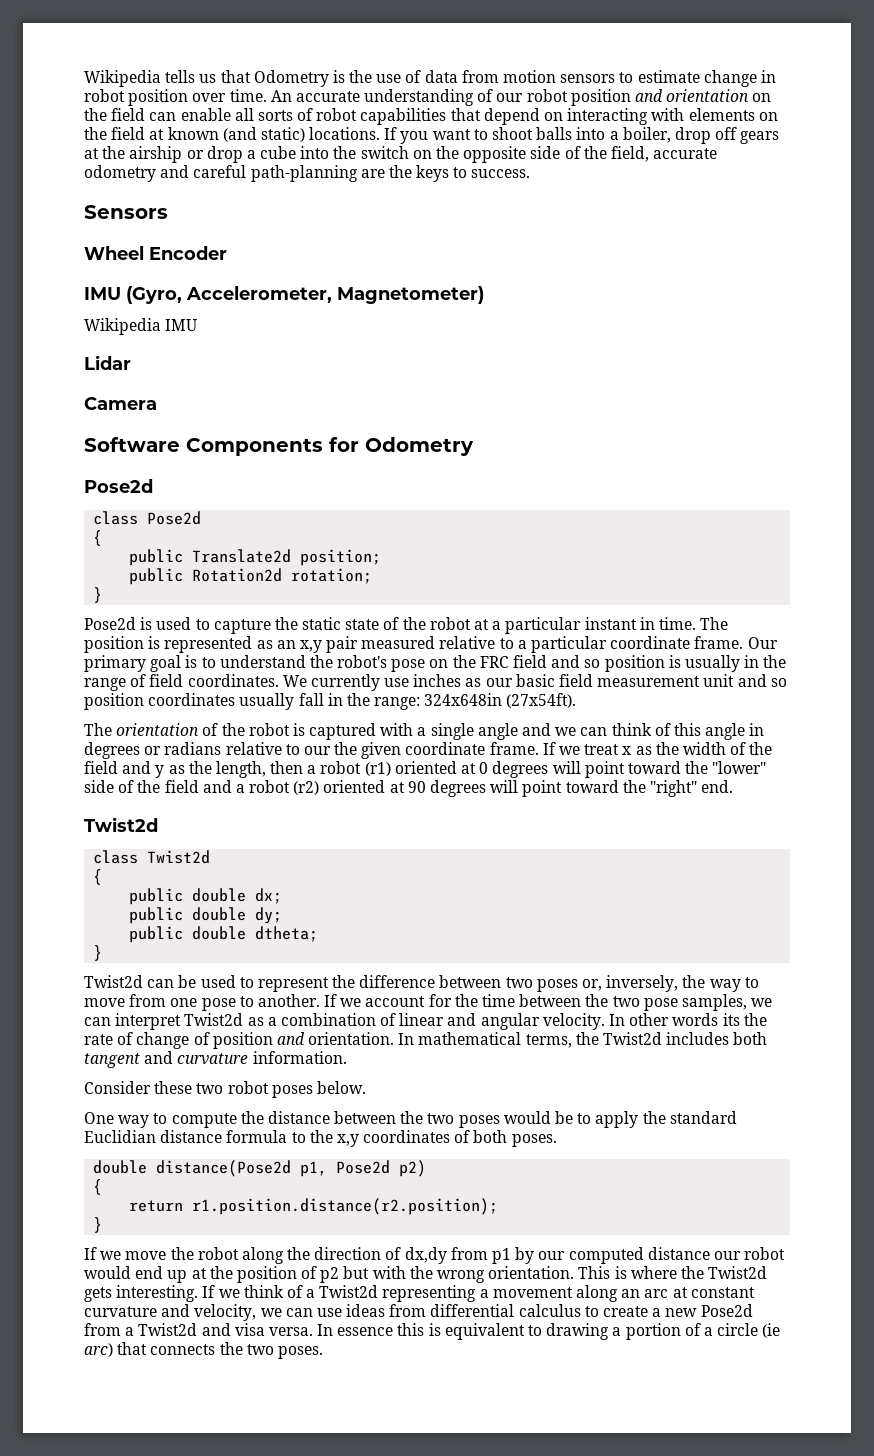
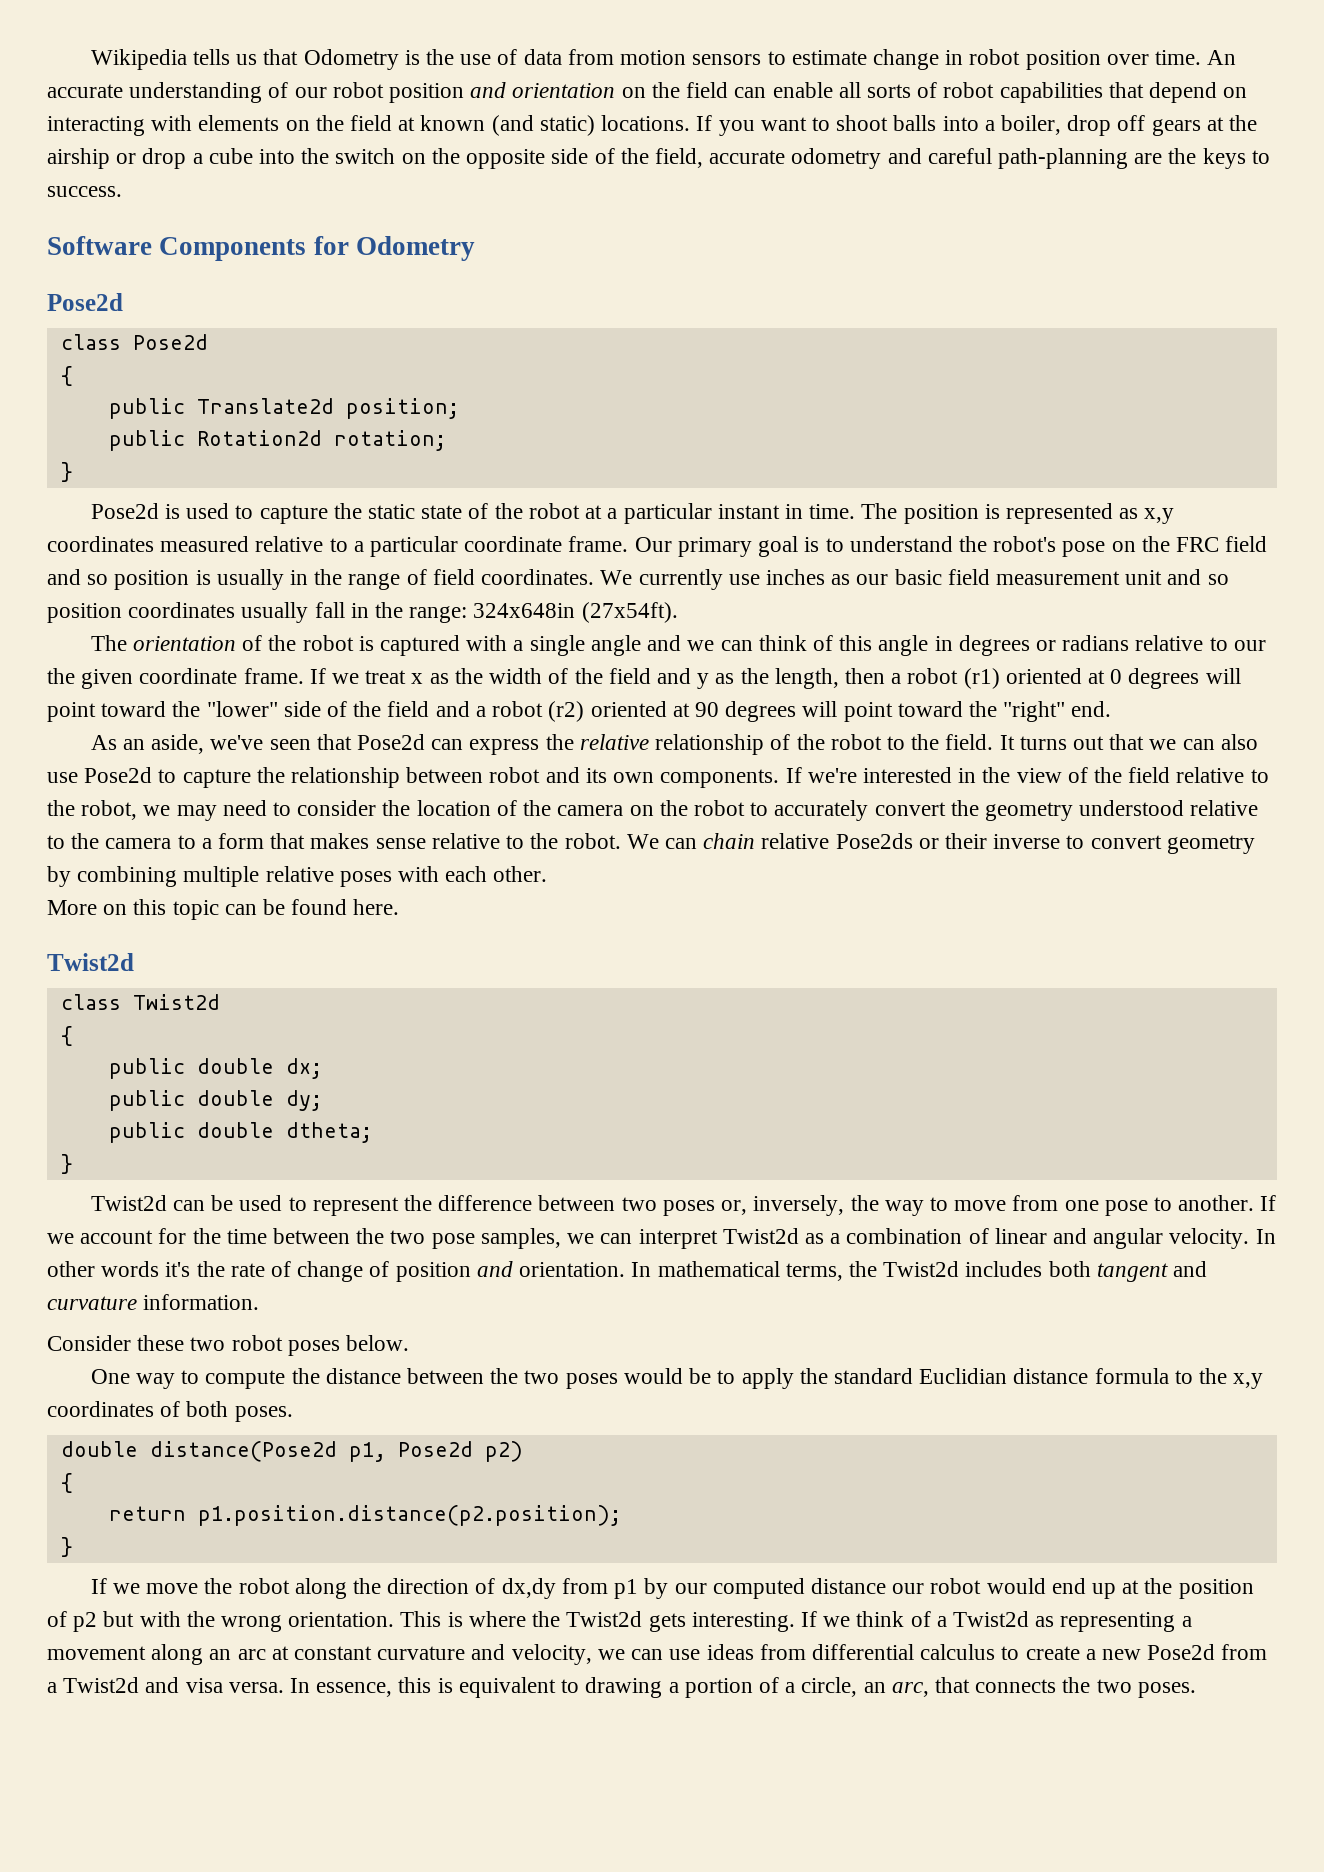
[84,205,168,219] [84,246,227,260] [84,286,484,304] [84,318,198,335] [84,355,131,370] [84,397,157,410] // Sensors // Wheel Encoder // IMU (Gyro, Accelerometer, Magnetometer) // Wikipedia IMU // Lidar // Camera -> (122, 191) none
[276,636,359,653] an x,y pair -> [1144,508,1175,524] [47,536,154,552] x,y coordinates
(734, 786) none -> [90,734,1258,755] [47,767,1269,788] [47,800,1259,821] [47,833,1255,854] [47,866,548,887] [47,899,400,920] // As an aside, we've seen that Pose2d can express the relative relationship of the robot to the field. It turns out that we can also use Pose2d to capture the relationship between robot and its own components. If we're interested in the view of the field relative to the robot, we may need to consider the location of the camera on the robot to accurately convert the geometry understood relative to the camera to a form that makes sense relative to the robot. We can chain relative Pose2ds or their inverse to convert geometry by combining multiple relative poses with each other. // More on this topic can be found here.
[722,1013,740,1026] its -> [165,1262,191,1277] it's
[192,1198,499,1215] r1.position.distance(r2.position); -> [197,1505,621,1526] p1.position.distance(p2.position);
(379, 1291) none -> [1035,1616,1055,1627] as
[337,1327,394,1336] essence -> [316,1682,393,1697] essence,
[717,1323,781,1338] [84,1343,113,1357] circle (ie arc) -> [801,1677,929,1697] circle, an arc,

